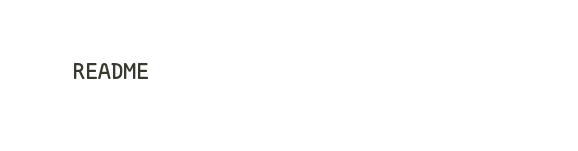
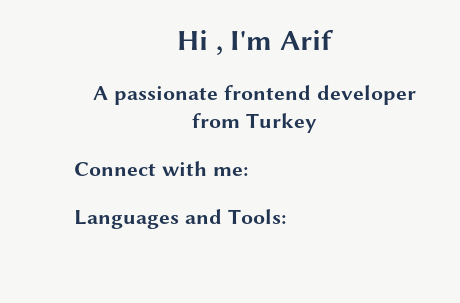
[72,63,149,79] README -> [176,30,335,55] [93,85,416,105] [192,113,317,133] [74,161,248,176] [74,209,286,229] Hi , I'm Arif // A passionate frontend developer from Turkey // Connect with me: // Languages and Tools:

